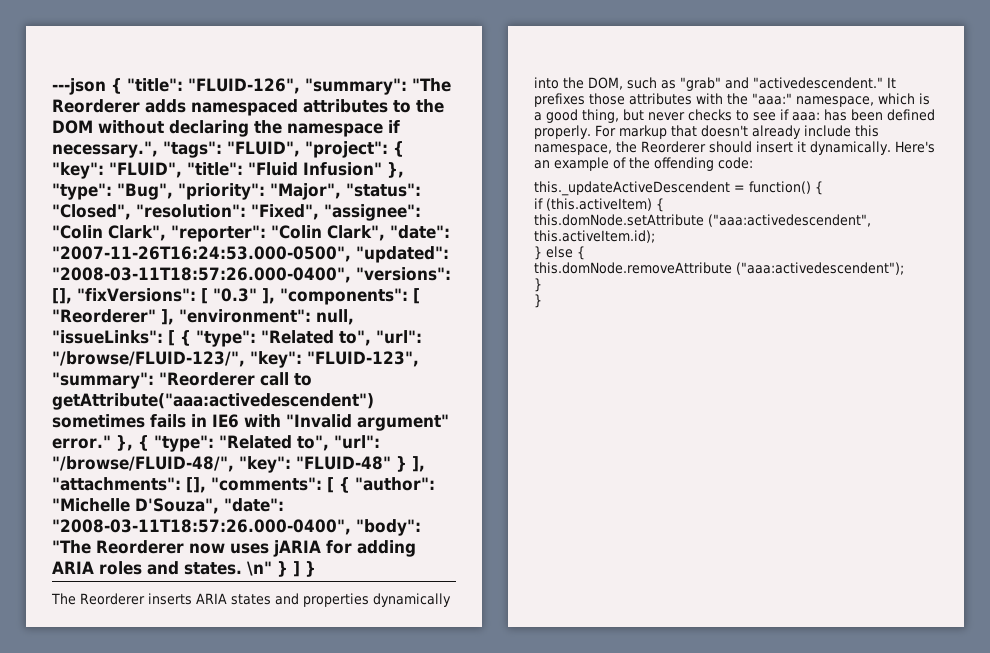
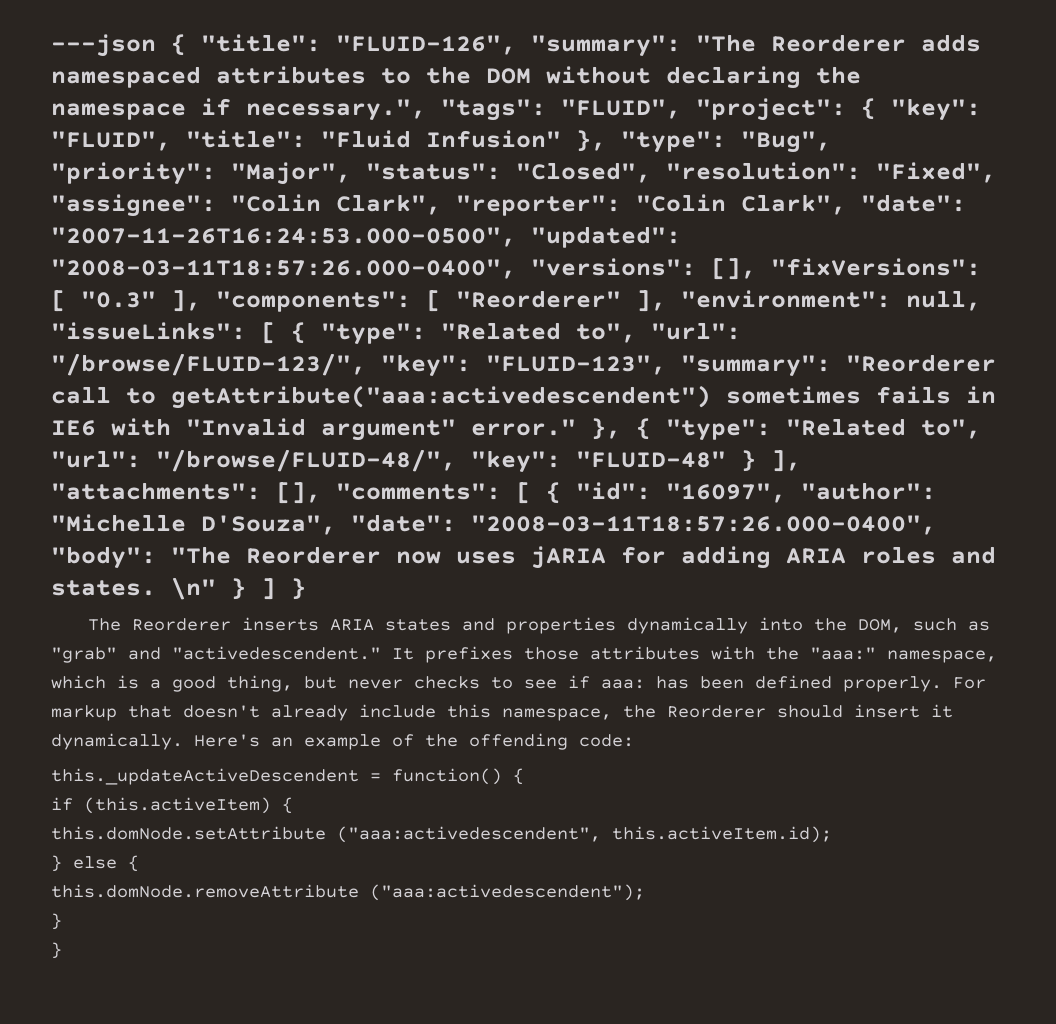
(350, 485) none -> [576,482,786,503] "id": "16097",

